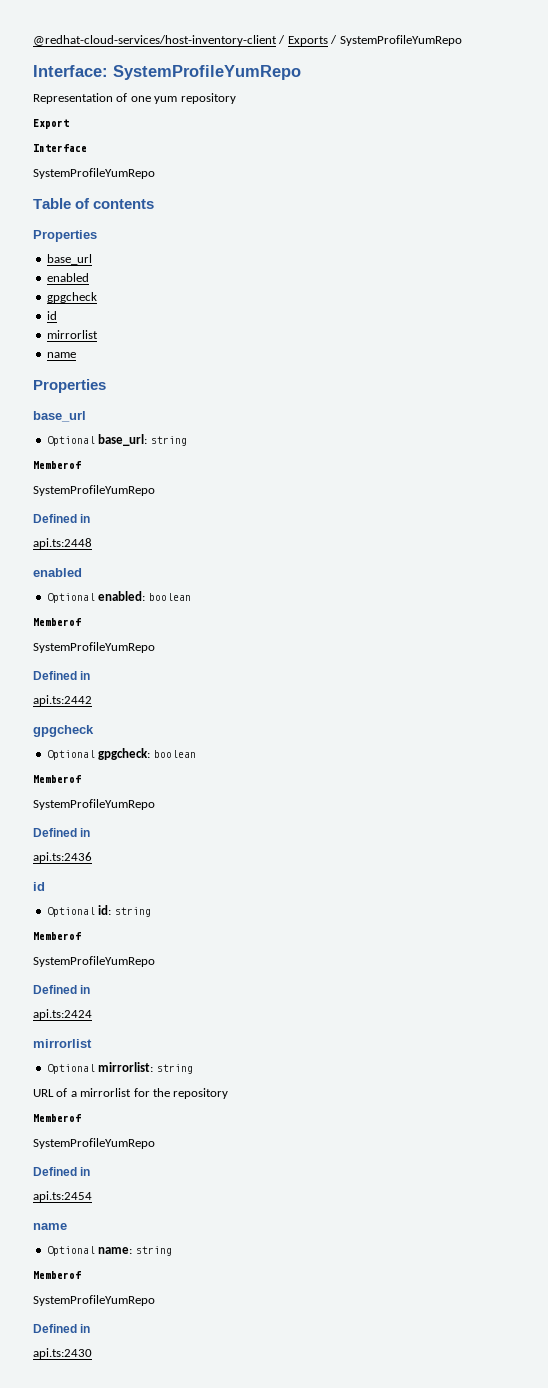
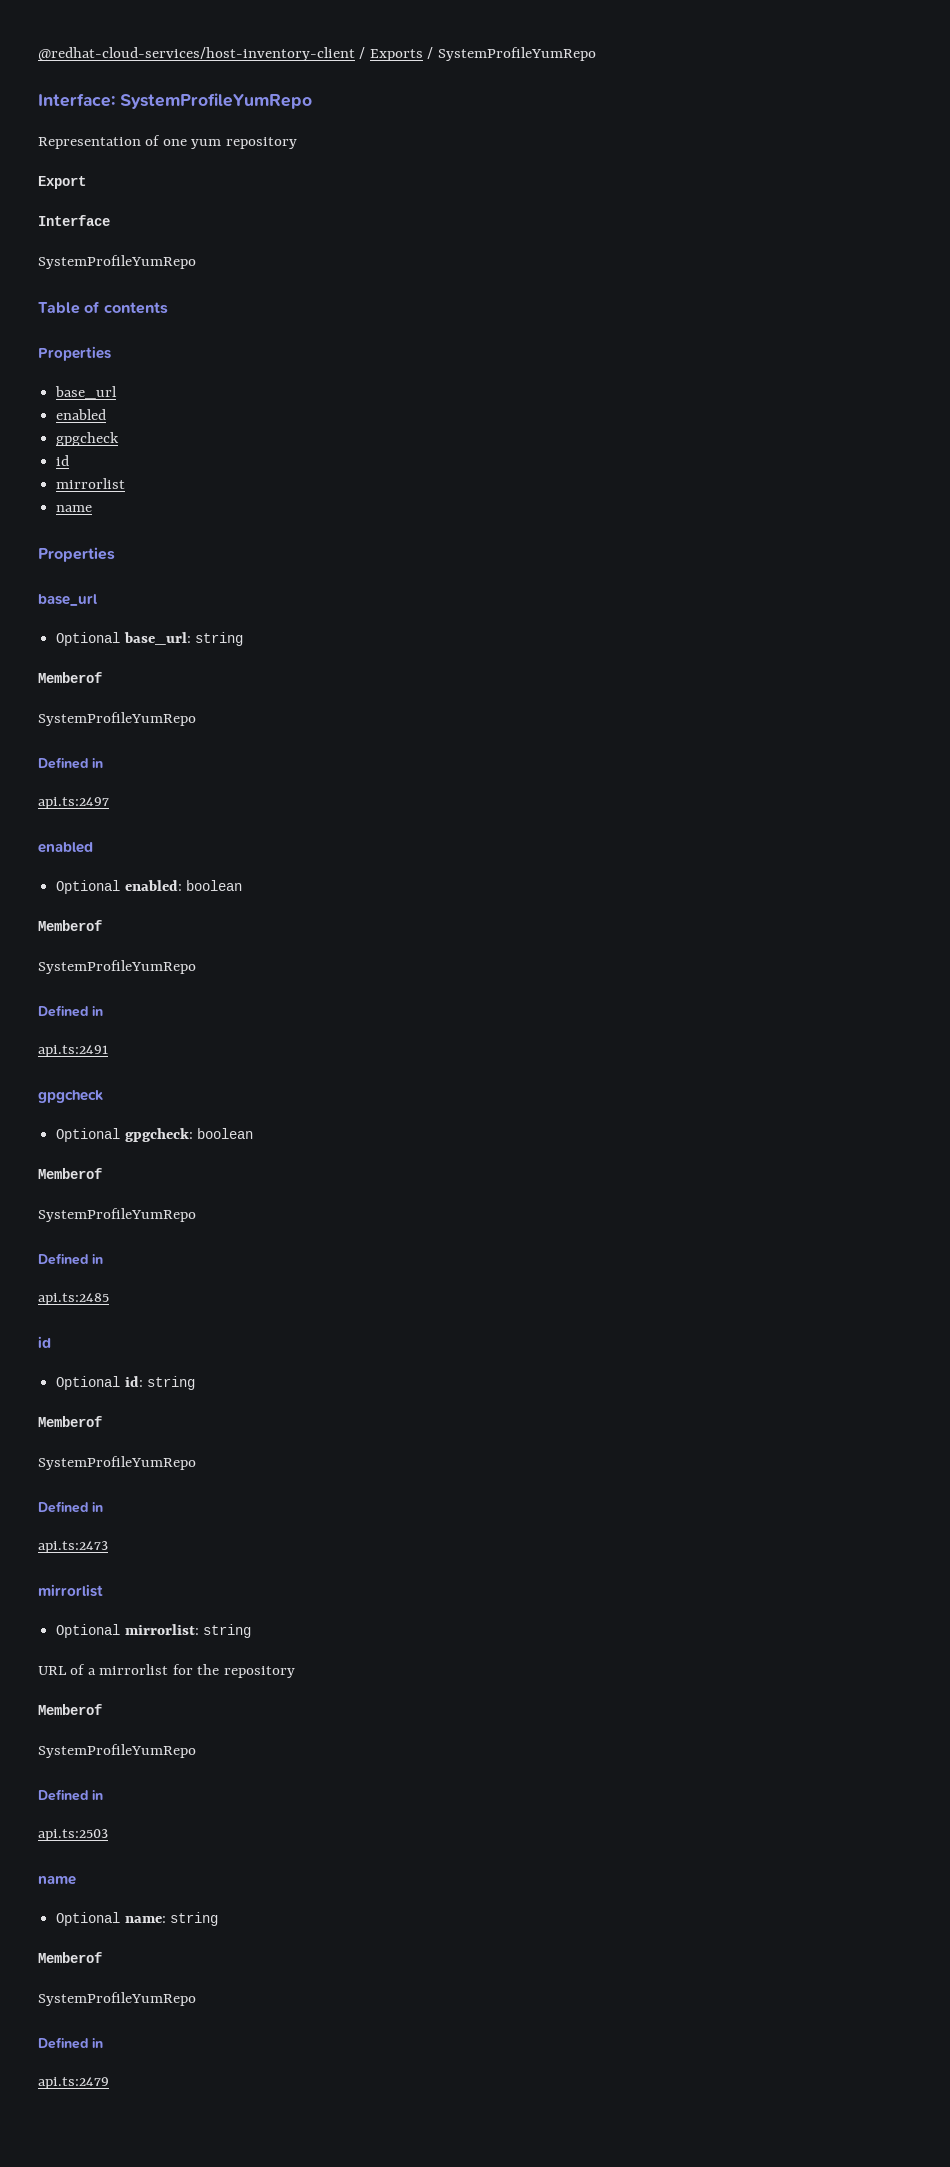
[33,538,92,549] api.ts:2448 -> [38,797,109,809] api.ts:2497
[33,695,92,706] api.ts:2442 -> [38,1045,108,1057] api.ts:2491
[33,852,92,863] api.ts:2436 -> [38,1293,109,1305] api.ts:2485
[33,1009,92,1020] api.ts:2424 -> [38,1541,108,1553] api.ts:2473
[33,1191,92,1202] api.ts:2454 -> [38,1829,108,1841] api.ts:2503
[33,1348,92,1359] api.ts:2430 -> [38,2077,109,2089] api.ts:2479

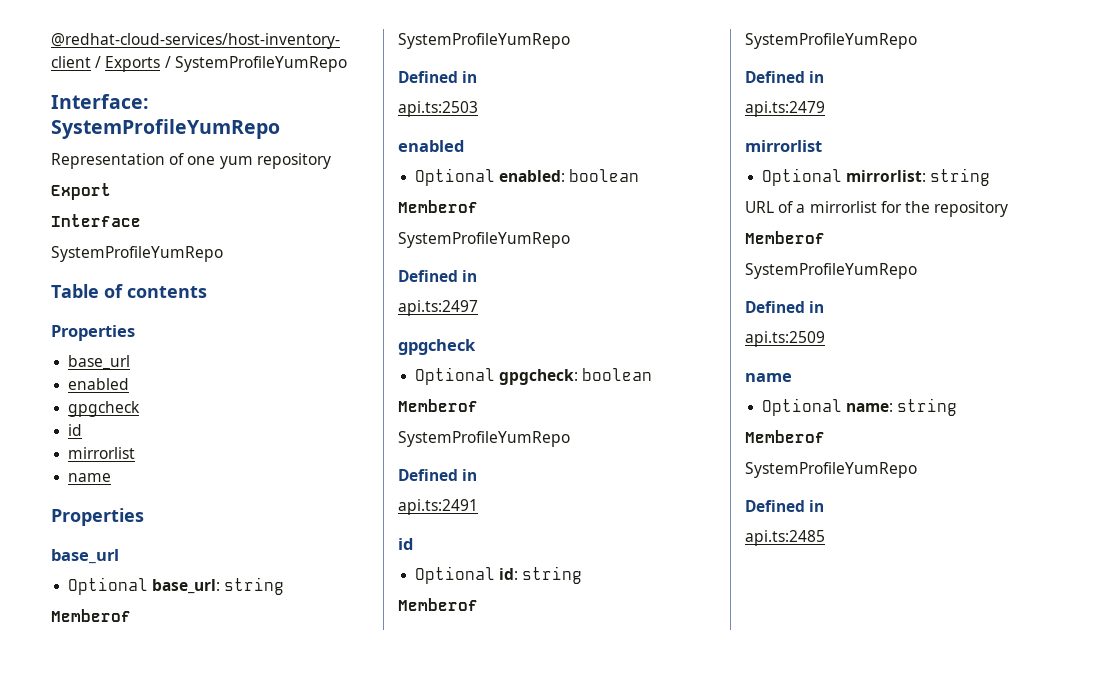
[38,797,109,809] api.ts:2497 -> [398,101,478,117] api.ts:2503
[38,1045,108,1057] api.ts:2491 -> [398,300,478,316] api.ts:2497
[38,1293,109,1305] api.ts:2485 -> [398,499,478,515] api.ts:2491
[38,1541,108,1553] api.ts:2473 -> [745,101,825,117] api.ts:2479
[38,1829,108,1841] api.ts:2503 -> [745,331,825,347] api.ts:2509
[38,2077,109,2089] api.ts:2479 -> [745,530,825,546] api.ts:2485

